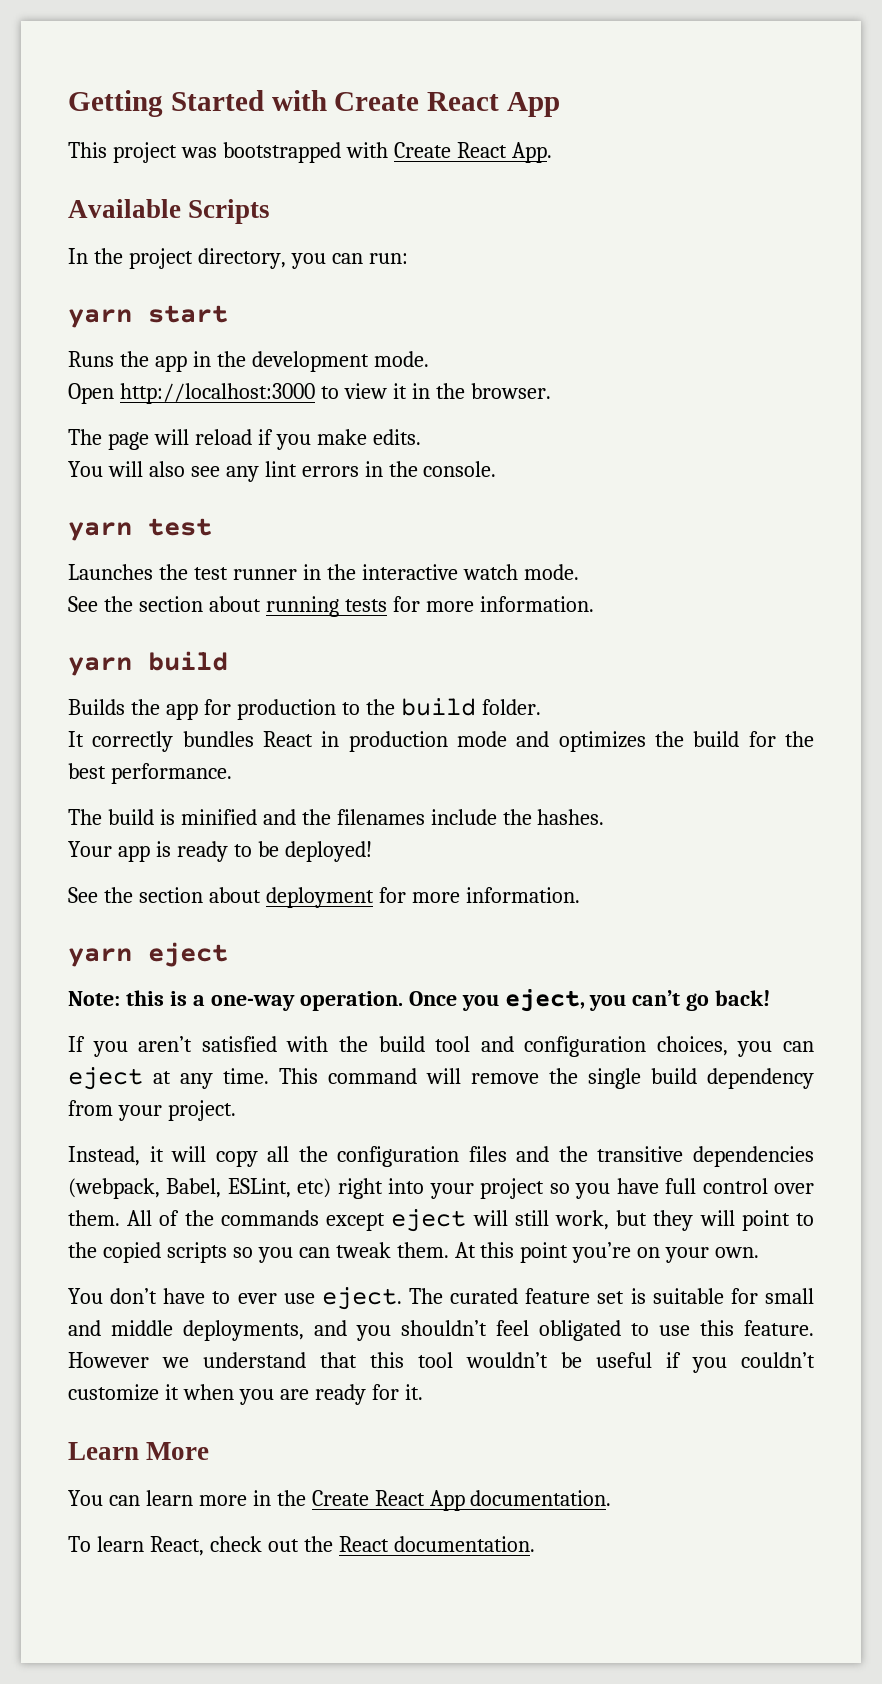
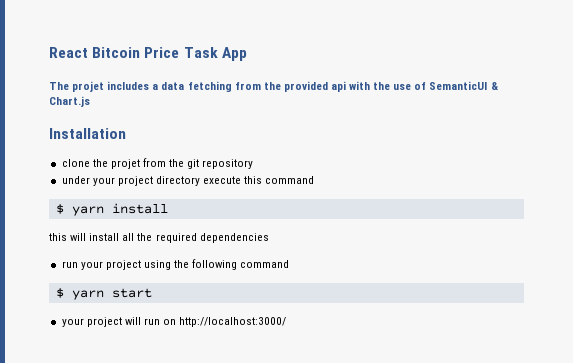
[68,90,561,117] [68,142,552,163] [68,199,271,224] [68,248,408,269] [68,305,228,328] [68,351,429,372] [68,383,551,404] [68,429,421,450] [68,461,497,482] [68,518,212,541] [68,564,579,580] [68,596,594,617] [68,651,228,676] [68,698,541,720] [68,731,815,752] [68,763,232,784] [68,809,605,825] [68,841,372,862] [68,887,580,908] [68,942,228,967] [68,989,771,1012] [68,1036,815,1057] [68,1067,814,1090] [68,1100,236,1121] [68,1146,814,1167] [68,1178,814,1199] [68,1209,814,1232] [68,1242,760,1263] [68,1287,814,1310] [68,1320,814,1341] [68,1352,815,1373] [68,1384,423,1405] [68,1442,210,1460] [68,1490,612,1511] [68,1536,535,1556] Getting Started with Create React App // This project was bootstrapped with Create React App. // Available Scripts // In the project directory, you can run: // yarn start // Runs the app in the development mode. // Open http://localhost:3000 to view it in the browser. // The page will reload if you make edits. // You will also see any lint errors in the console. // yarn test // Launches the test runner in the interactive watch mode. // See the section about running tests for more information. // yarn build // Builds the app for production to the build folder. // It correctly bundles React in production mode and optimizes the build for the best performance. // The build is minified and the filenames include the hashes. // Your app is ready to be deployed! // See the section about deployment for more information. // yarn eject // Note: this is a one-way operation. Once you eject, you can’t go back! // If you aren’t satisfied with the build tool and configuration choices, you can eject at any time. This command will remove the single build dependency from your project. // Instead, it will copy all the configuration files and the transitive dependencies (webpack, Babel, ESLint, etc) right into your project so you have full control over them. All of the commands except eject will still work, but they will point to the copied scripts so you can tweak them. At this point you’re on your own. // You don’t have to ever use eject. The curated feature set is suitable for small and middle deployments, and you shouldn’t feel obligated to use this feature. However we understand that this tool wouldn’t be useful if you couldn’t customize it when you are ready for it. // Learn More // You can learn more in the Create React App documentation. // To learn React, check out the React documentation. -> [49,47,247,61] [49,81,498,92] [49,96,90,107] [49,128,126,139] [61,158,254,169] [61,176,315,186] [55,203,168,216] [49,233,269,243] [61,259,290,270] [55,288,152,300] [61,317,287,327] React Bitcoin Price Task App // The projet includes a data fetching from the provided api with the use of SemanticUI & Chart.js // Installation // clone the projet from the git repository // under your project directory execute this command // $ yarn install // this will install all the required dependencies // run your project using the following command // $ yarn start // your project will run on http://localhost:3000/

